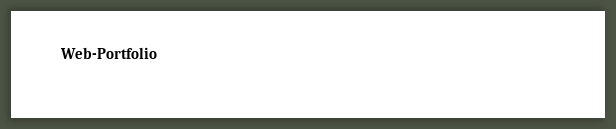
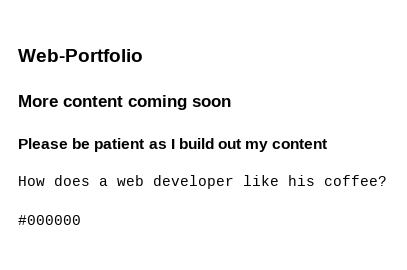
(157, 53) none -> [18,95,231,110] [18,138,328,152] [18,175,387,189] [18,215,81,225] // More content coming soon // Please be patient as I build out my content // How does a web developer like his coffee? // #000000

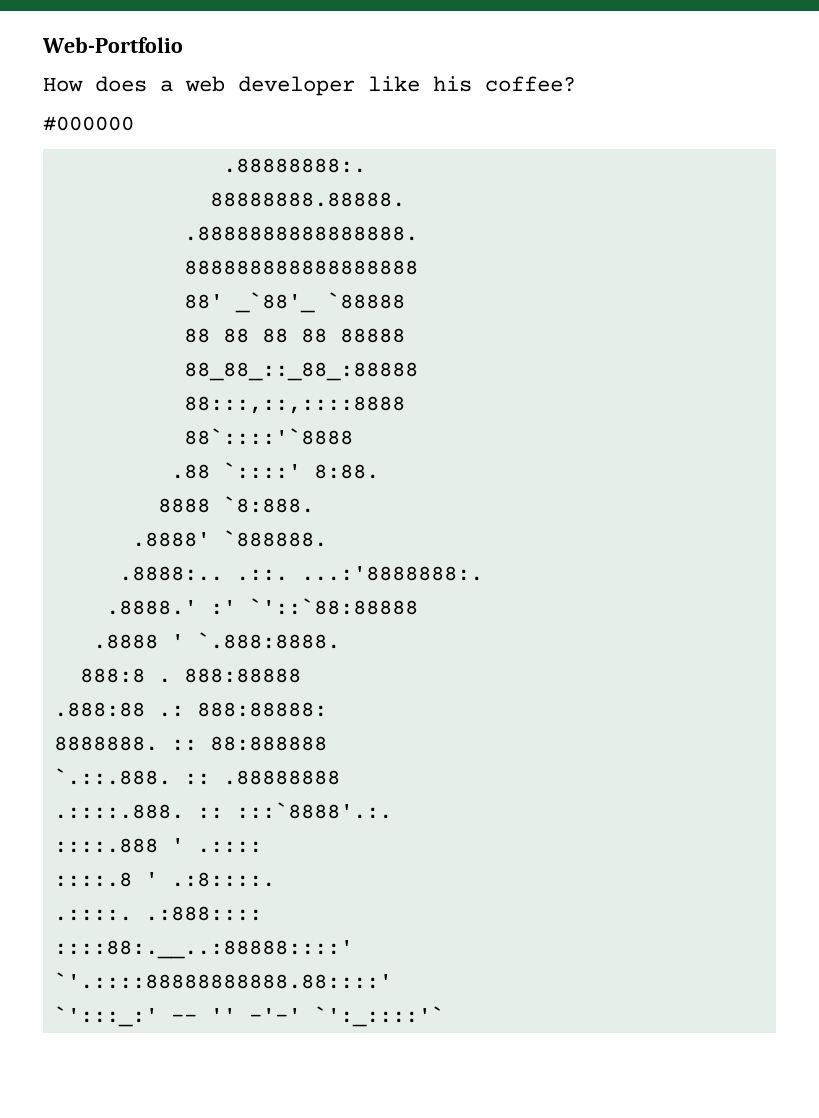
[18,95,231,110] [18,138,328,152] // More content coming soon // Please be patient as I build out my content -> (183, 45) none
(81, 220) none -> [223,158,367,173] [210,192,406,207] [184,226,419,241] [184,260,419,275] [184,292,406,313] [184,328,406,343] [184,362,419,381] [184,396,406,414] [184,428,354,445] [171,462,380,479] [158,496,315,513] [132,530,328,547] [119,566,484,581] [106,598,419,615] [93,632,341,649] [80,668,302,683] [54,702,328,717] [54,736,328,751] [54,768,341,785] [54,802,393,819] [54,838,263,853] [54,872,276,887] [54,906,263,921] [54,940,354,959] [54,972,393,989] [54,1006,445,1027] // .88888888:. // 88888888.88888. // .8888888888888888. // 888888888888888888 // 88' _`88'_ `88888 // 88 88 88 88 88888 // 88_88_::_88_:88888 // 88:::,::,::::8888 // 88`::::'`8888 // .88 `::::' 8:88. // 8888 `8:888. // .8888' `888888. // .8888:.. .::. ...:'8888888:. // .8888.' :' `'::`88:88888 // .8888 ' `.888:8888. // 888:8 . 888:88888 // .888:88 .: 888:88888: // 8888888. :: 88:888888 // `.::.888. :: .88888888 // .::::.888. :: :::`8888'.:. // ::::.888 ' .:::: // ::::.8 ' .:8::::. // .::::. .:888:::: // ::::88:.__..:88888::::' // `'.::::88888888888.88::::' // `':::_:' -- '' -'-' `':_::::'`

